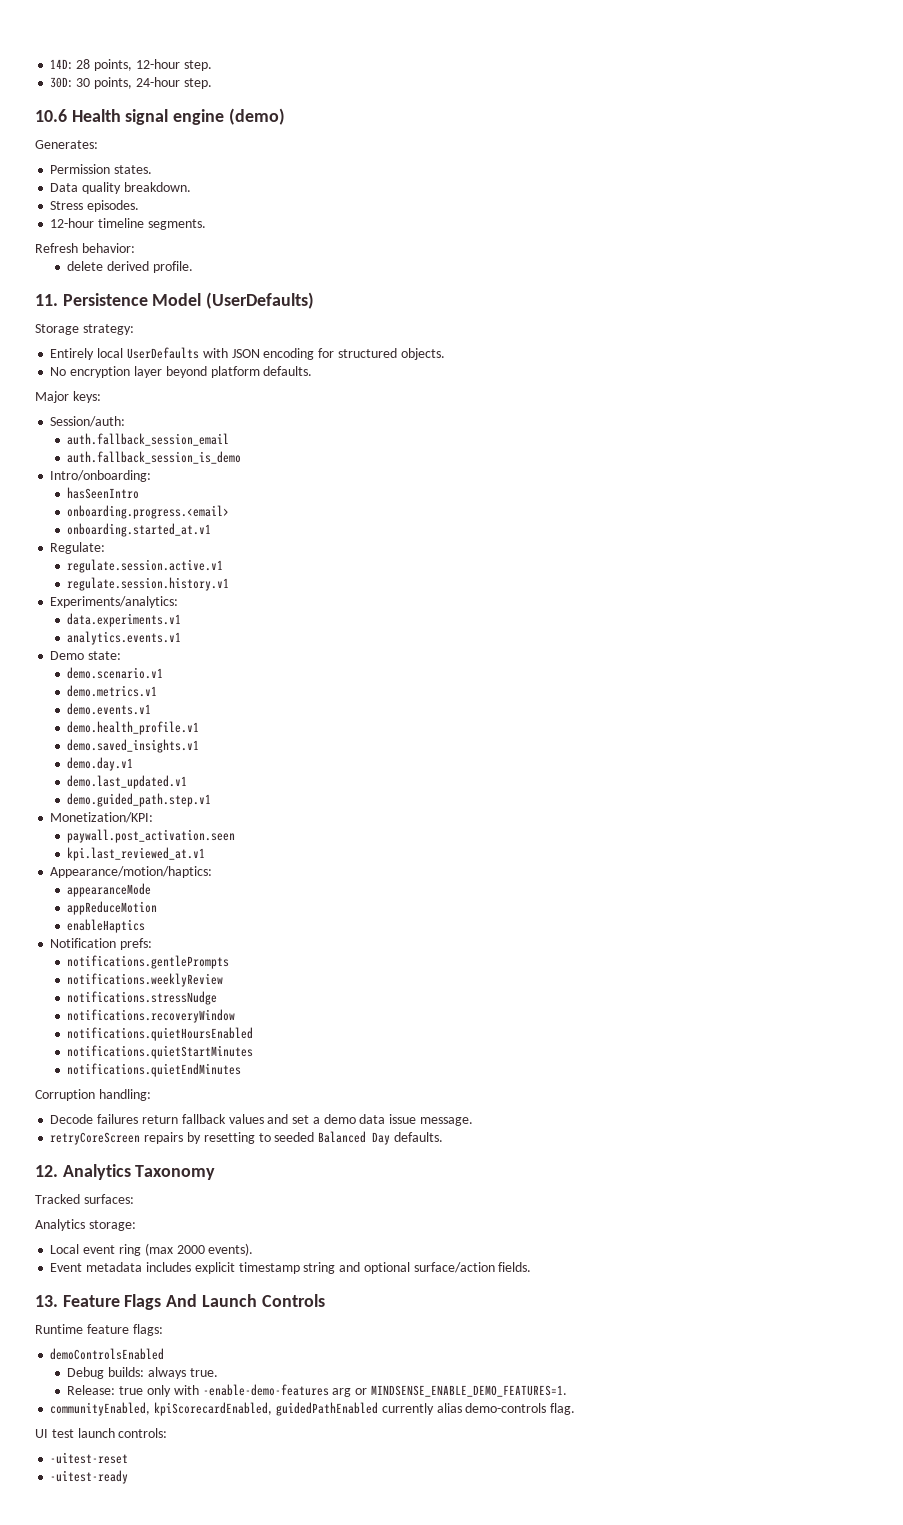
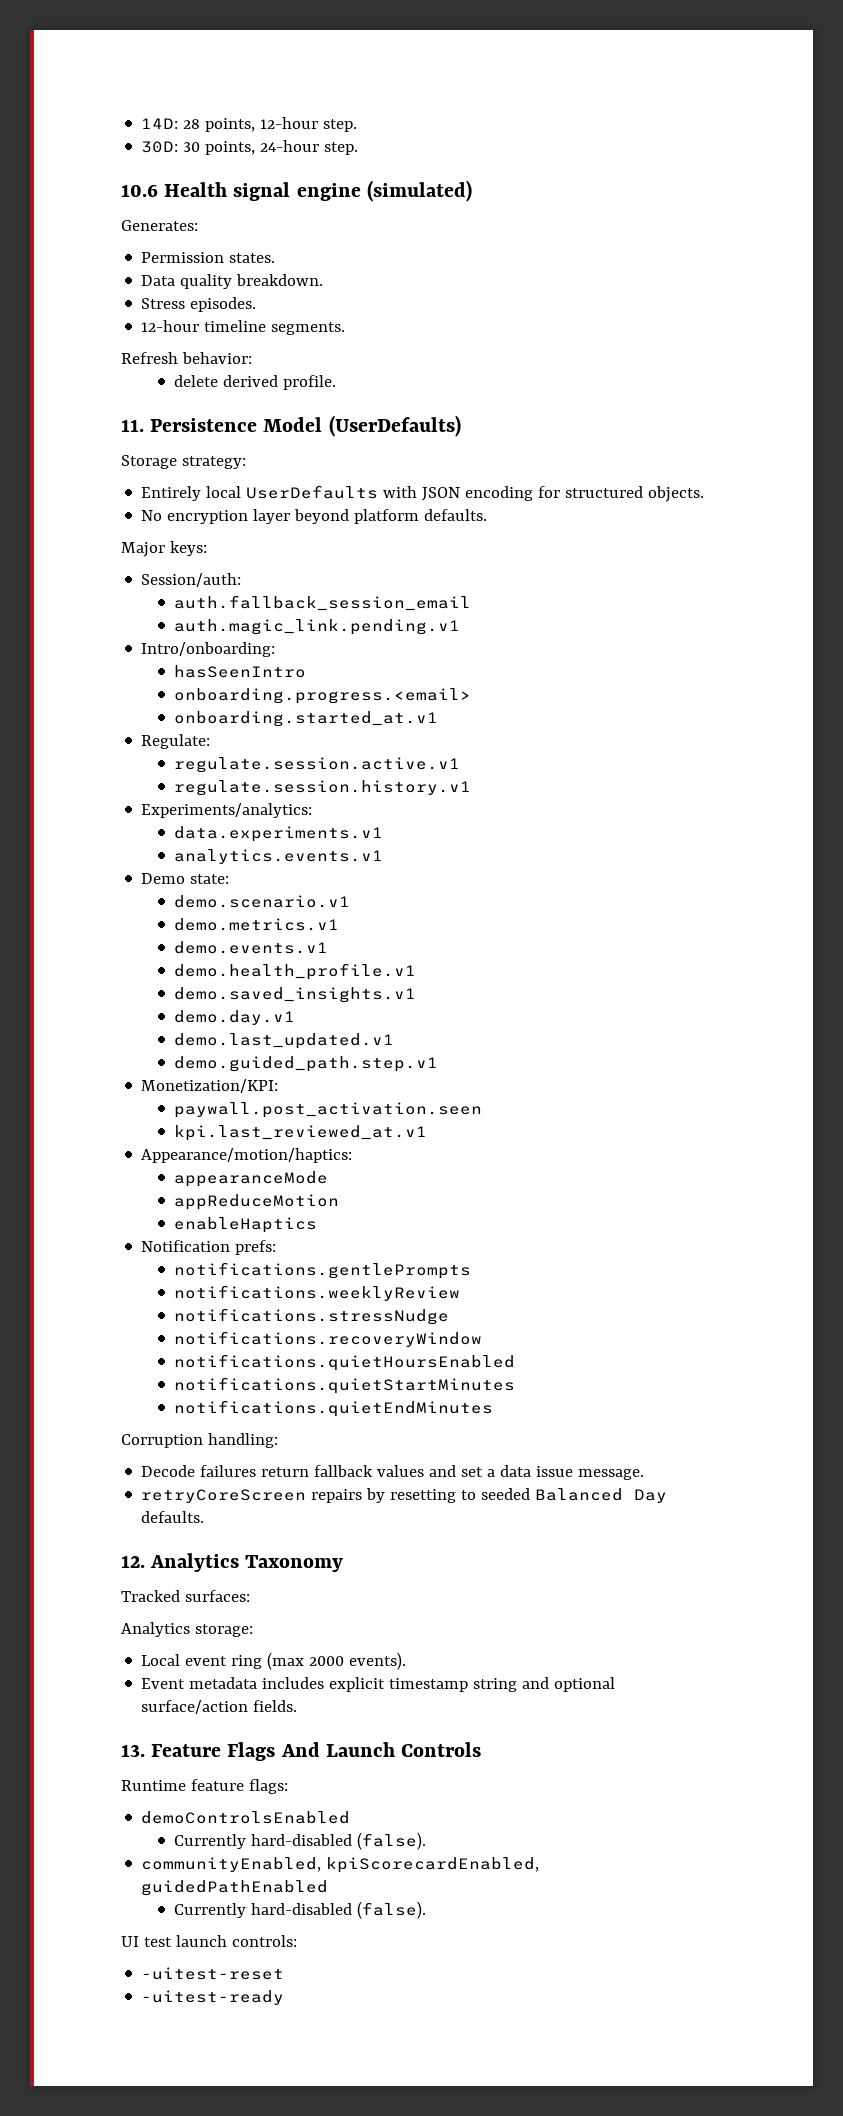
[228,108,285,125] (demo) -> [366,180,472,202] (simulated)
[67,451,242,464] auth.fallback_session_is_demo -> [174,619,461,635] auth.magic_link.pending.v1
[323,1114,356,1124] demo -> (496, 1473) none
[67,1367,218,1379] [67,1384,567,1397] Debug builds: always true. // Release: true only with -enable-demo-features arg or MINDSENSE_ENABLE_DEMO_FEATURES=1. -> [174,1832,427,1850] Currently hard-disabled (false).
[381,1403,576,1415] currently alias demo-controls flag. -> [174,1901,427,1919] // Currently hard-disabled (false).

